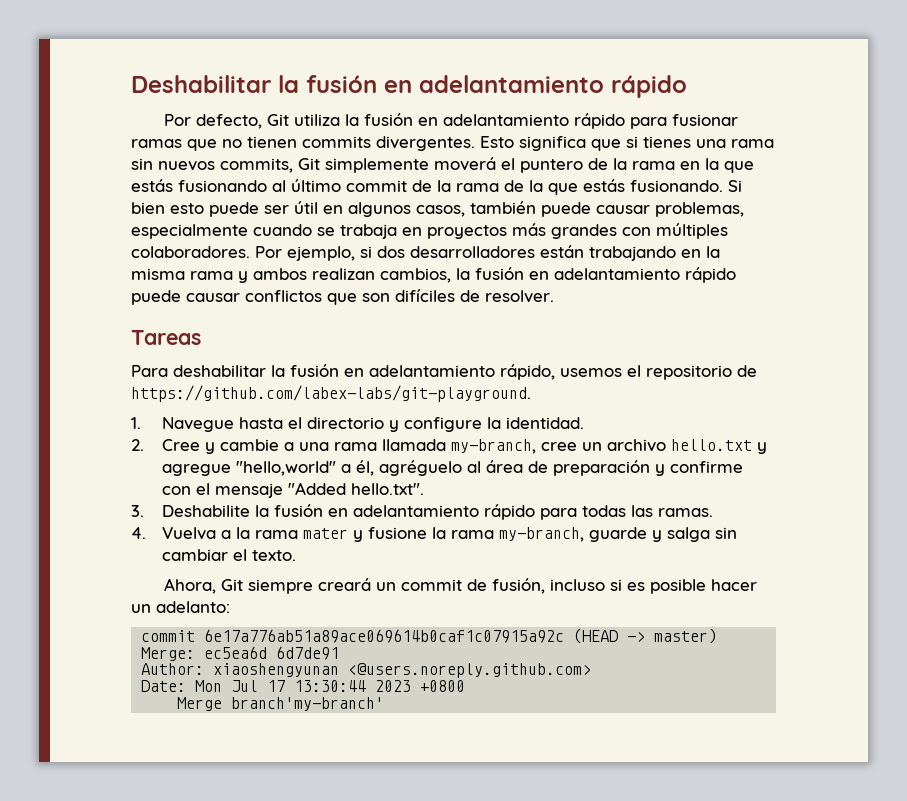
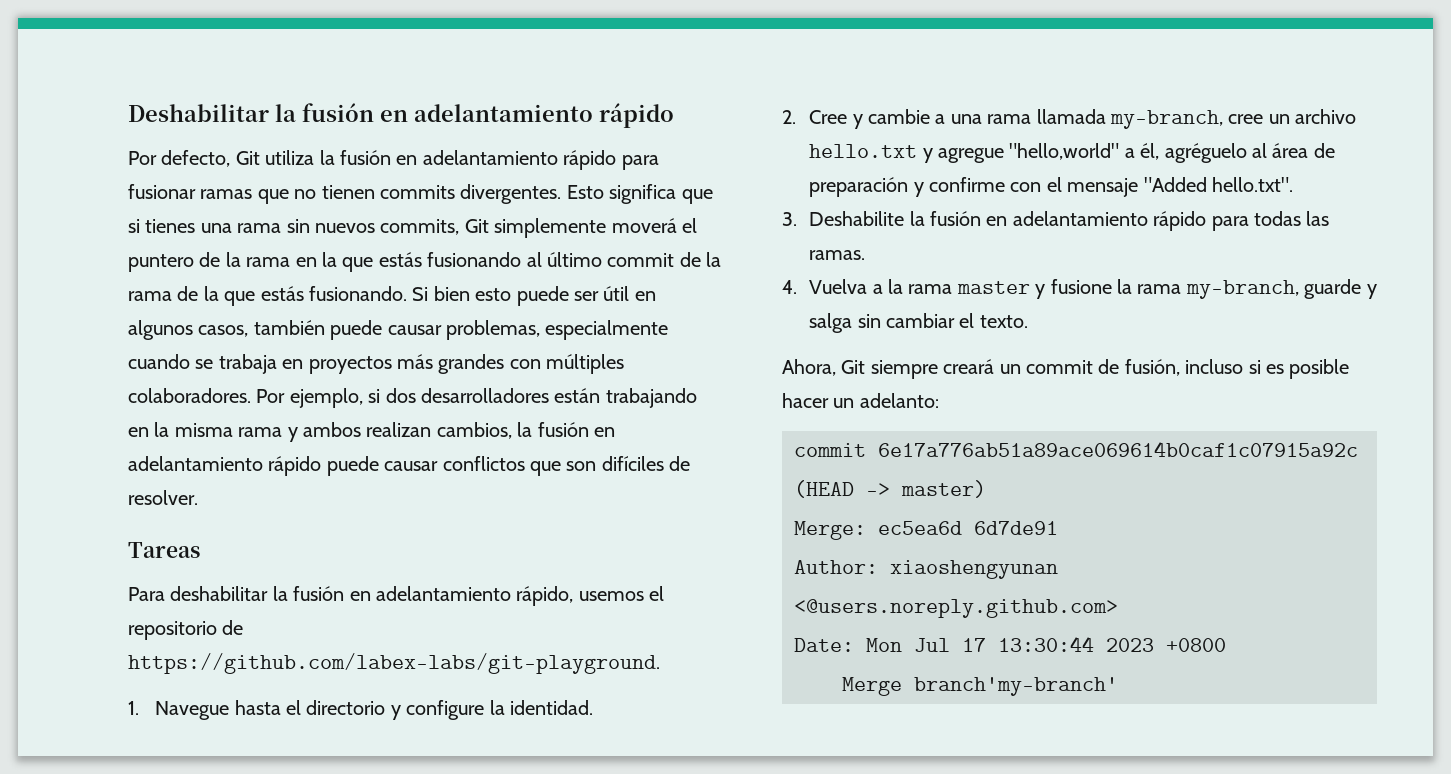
[303,528,349,539] mater -> [956,281,1030,294] master

